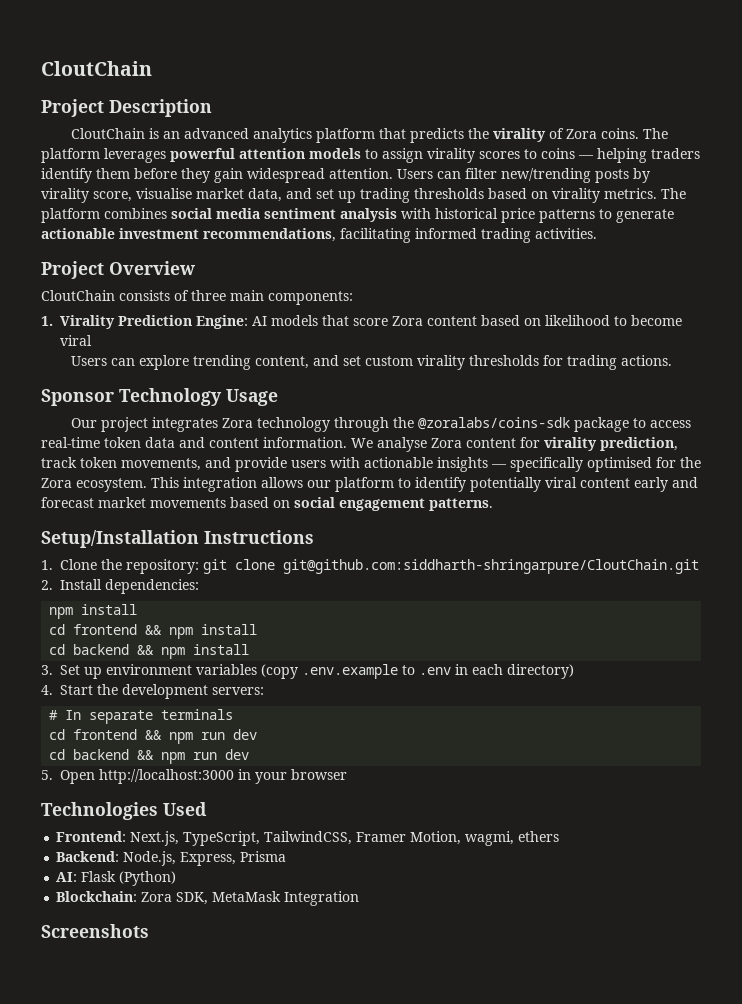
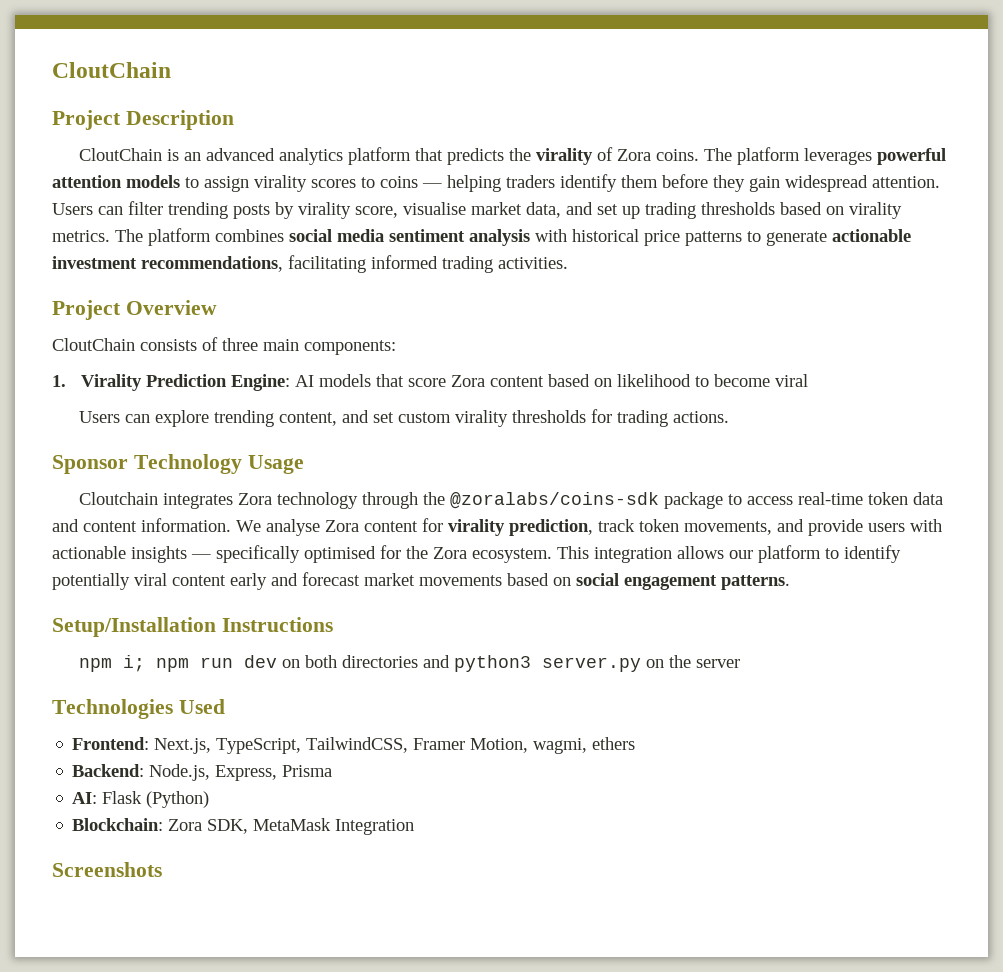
[501,168,591,183] new/trending -> [168,202,228,219] trending
[71,417,149,432] Our project -> [78,492,158,505] Cloutchain
[41,559,699,574] [41,579,199,594] [49,604,138,619] [49,624,258,639] [49,644,250,659] [41,664,574,679] [41,684,264,699] [49,709,234,724] [49,729,258,744] [49,749,250,764] [41,769,347,784] 1. Clone the repository: git clone git@github.com:siddharth-shringarpure/CloutChain.git // 2. Install dependencies: // npm install // cd frontend && npm install // cd backend && npm install // 3. Set up environment variables (copy .env.example to .env in each directory) // 4. Start the development servers: // # In separate terminals // cd frontend && npm run dev // cd backend && npm run dev // 5. Open http://localhost:3000 in your browser -> [78,655,740,672] npm i; npm run dev on both directories and python3 server.py on the server

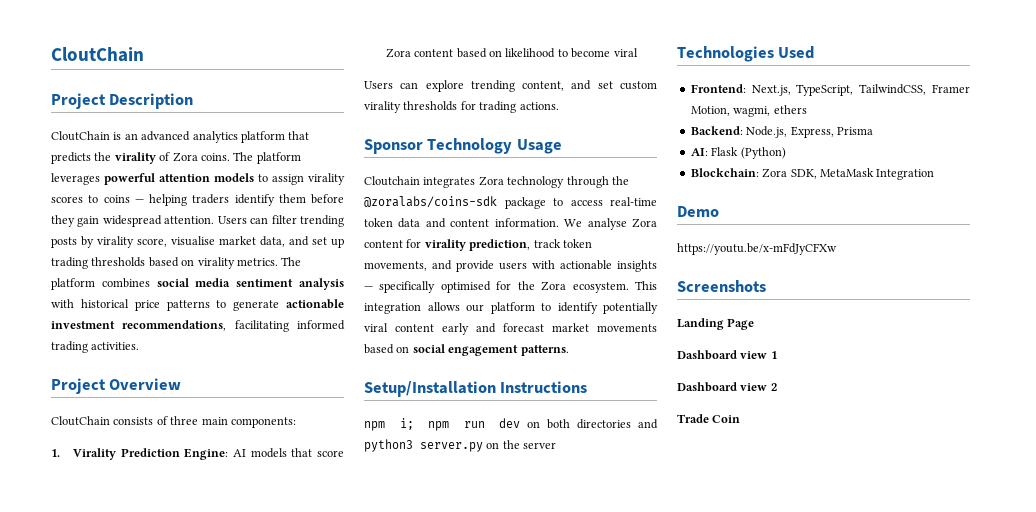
(415, 827) none -> [677,206,719,217] [677,243,837,255] // Demo // https://youtu.be/x-mFdJyCFXw
(162, 869) none -> [677,318,755,330] [677,350,777,360] [677,382,777,392] [677,414,741,423] // Landing Page // Dashboard view 1 // Dashboard view 2 // Trade Coin

